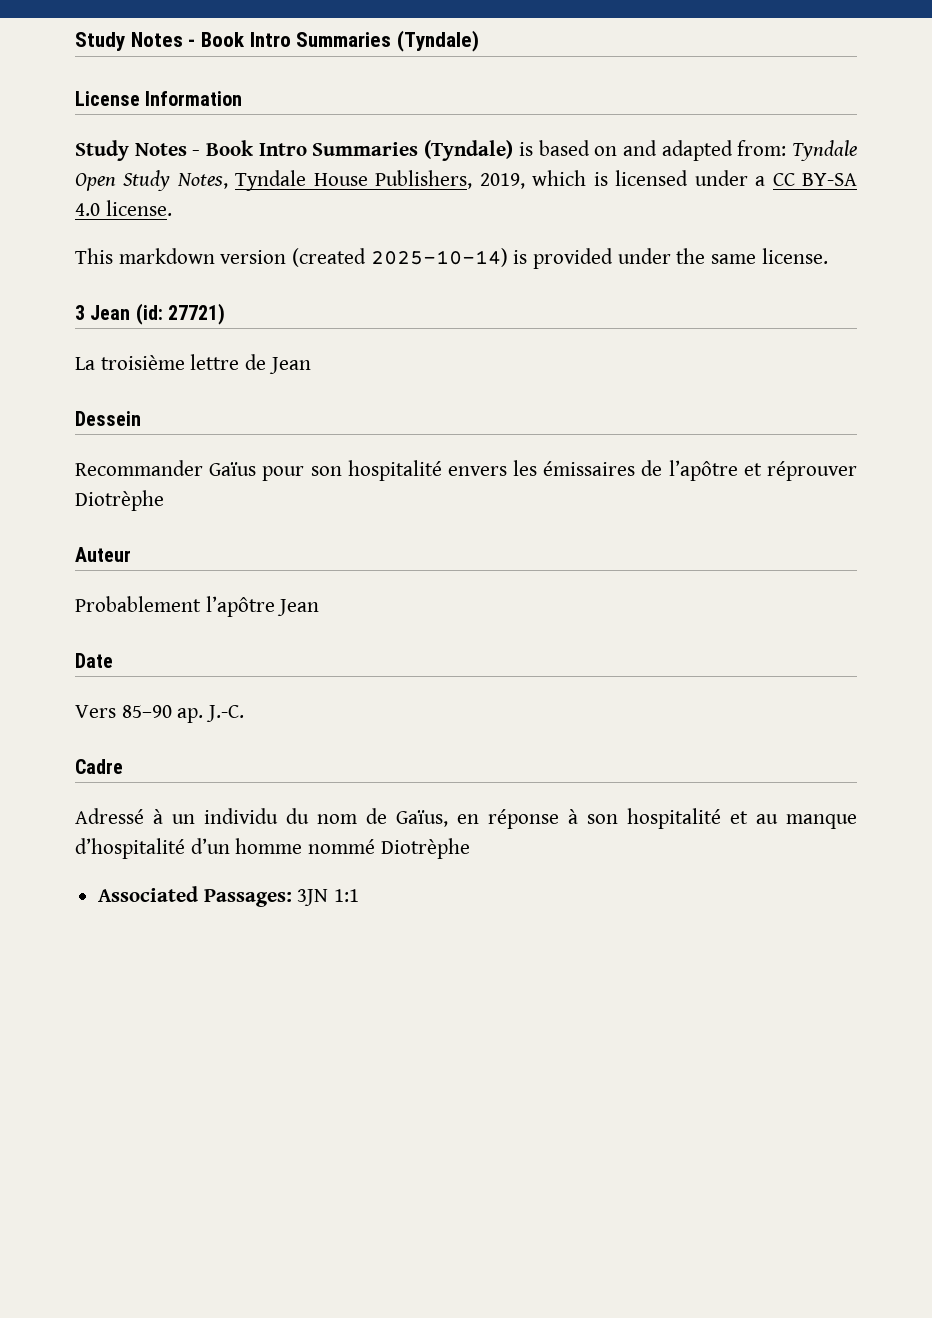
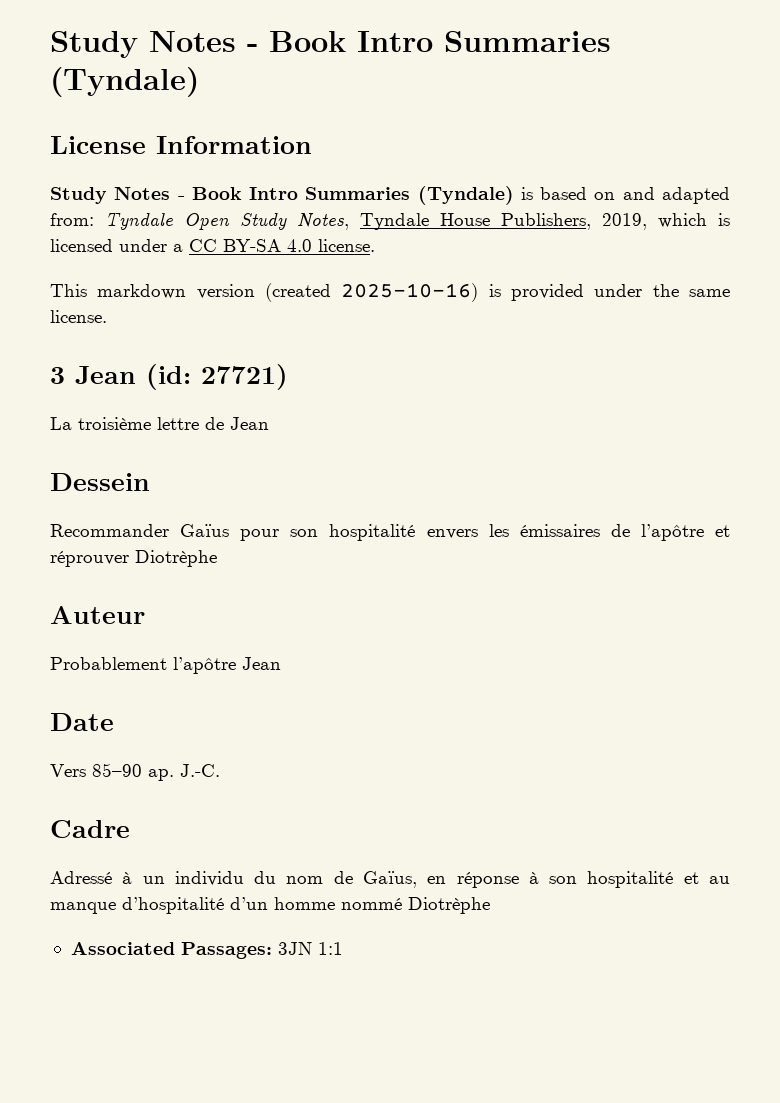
[370,248,508,267] 2025-10-14) -> [341,283,479,302] 2025-10-16)

